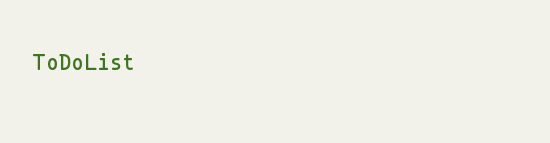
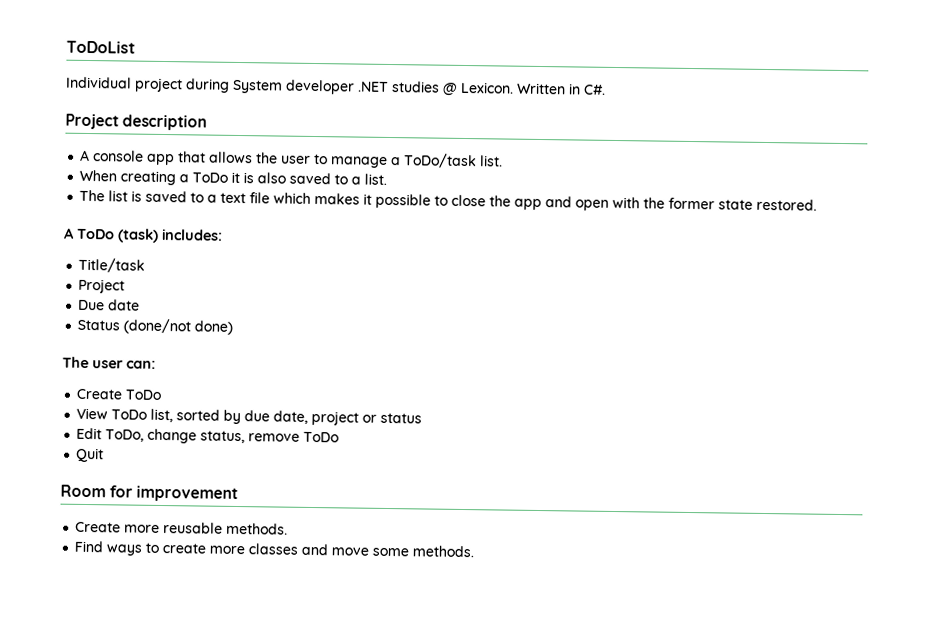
(134, 61) none -> [66,76,606,96] [65,113,208,131] [80,149,504,169] [79,169,388,186] [79,189,818,211] [64,227,223,243] [78,257,146,273] [78,278,126,294] [78,299,141,311] [77,318,234,335] [62,356,156,369] [76,388,163,400] [76,407,423,426] [76,427,340,444] [76,447,105,463] [60,484,239,503] [75,521,289,535] [74,540,475,558] // Individual project during System developer .NET studies @ Lexicon. Written in C#. // Project description // A console app that allows the user to manage a ToDo/task list. // When creating a ToDo it is also saved to a list. // The list is saved to a text file which makes it possible to close the app and open with the former state restored. // A ToDo (task) includes: // Title/task // Project // Due date // Status (done/not done) // The user can: // Create ToDo // View ToDo list, sorted by due date, project or status // Edit ToDo, change status, remove ToDo // Quit // Room for improvement // Create more reusable methods. // Find ways to create more classes and move some methods.

